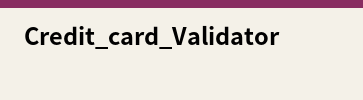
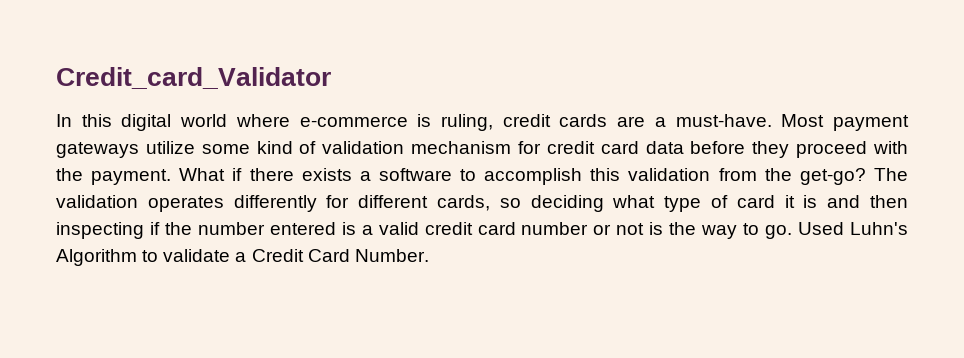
(280, 37) none -> [56,114,909,131] [56,141,909,158] [56,168,908,185] [56,195,908,212] [56,222,908,239] [56,249,429,266] // In this digital world where e-commerce is ruling, credit cards are a must-have. Most payment gateways utilize some kind of validation mechanism for credit card data before they proceed with the payment. What if there exists a software to accomplish this validation from the get-go? The validation operates differently for different cards, so deciding what type of card it is and then inspecting if the number entered is a valid credit card number or not is the way to go. Used Luhn's Algorithm to validate a Credit Card Number.

